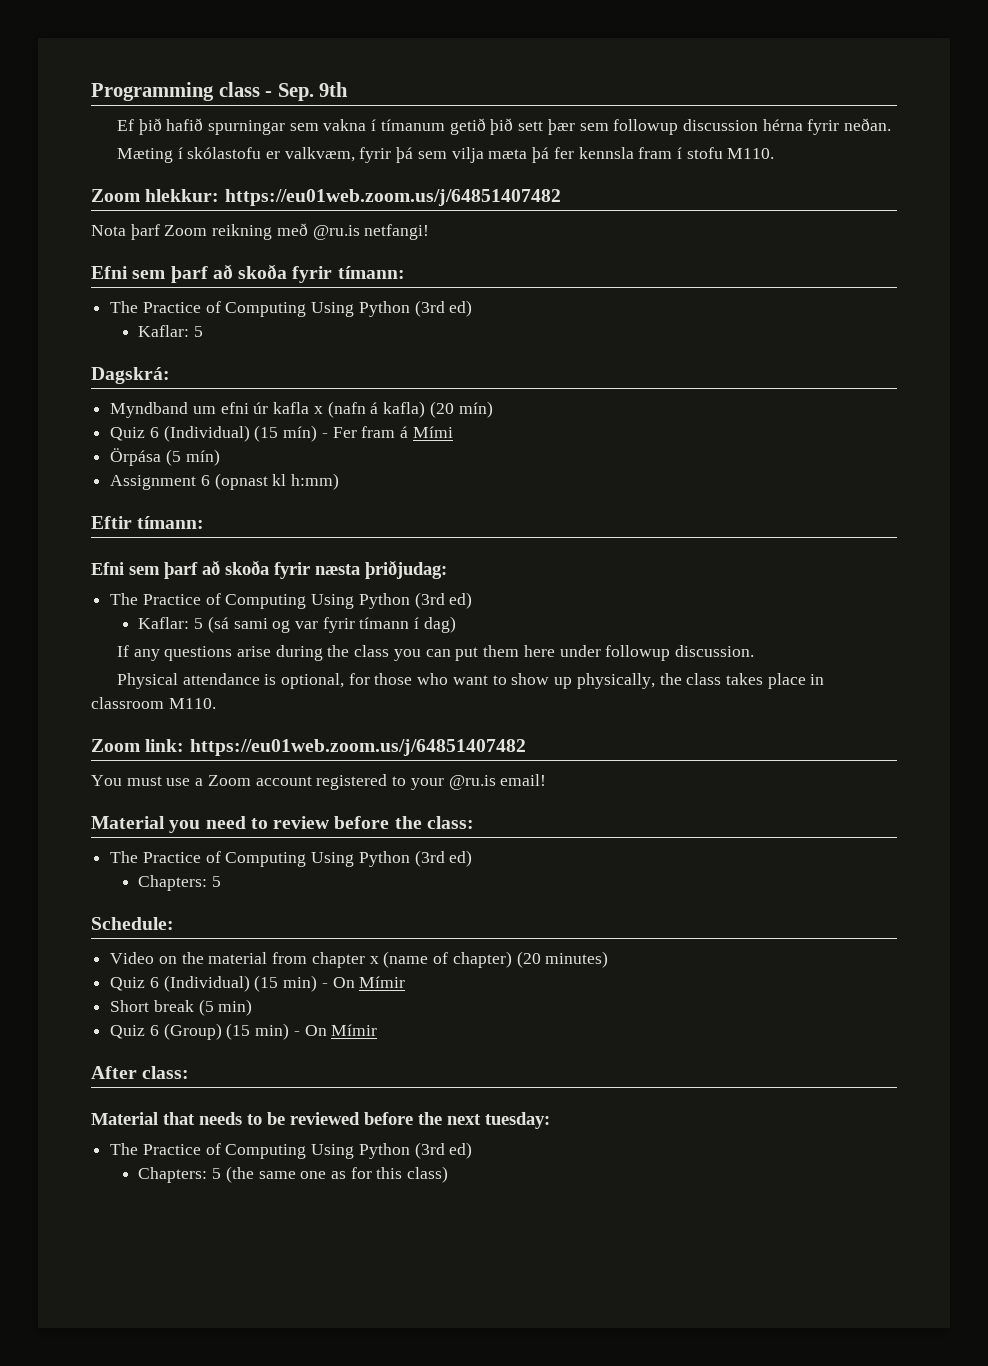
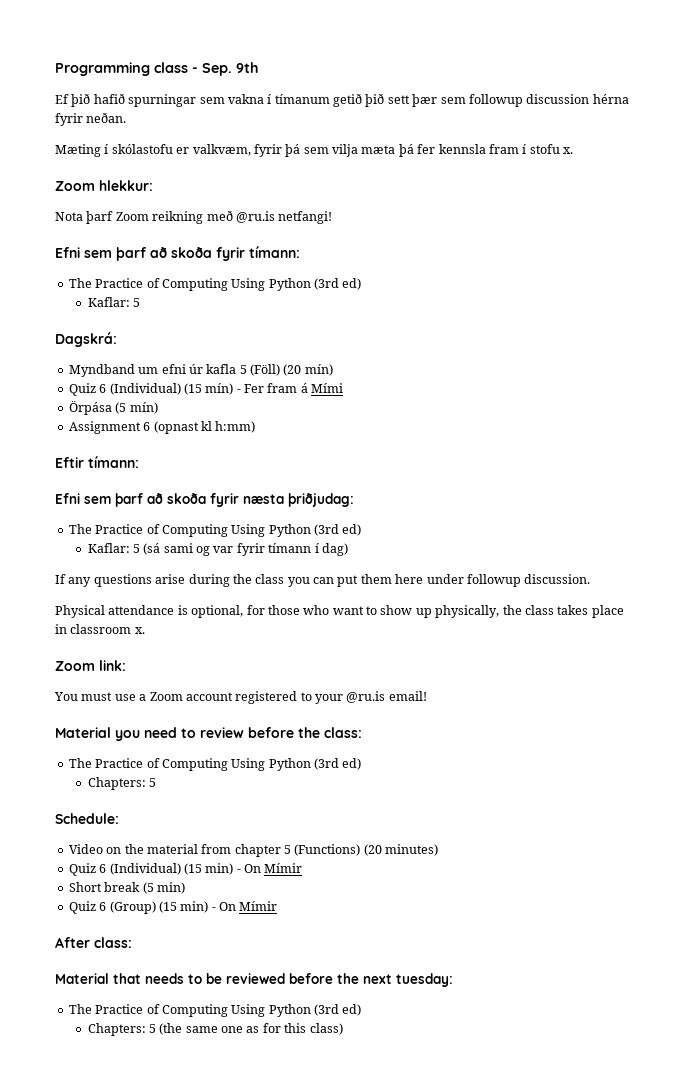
[727,148,775,159] M110. -> [563,147,573,154] x.
[224,189,561,206] https://eu01web.zoom.us/j/64851407482 -> (153, 185) none
[313,401,426,418] x (nafn á kafla) -> [239,364,280,376] 5 (Föll)
[168,698,216,709] M110. -> [134,627,145,634] x.
[189,739,526,756] https://eu01web.zoom.us/j/64851407482 -> (126, 665) none
[369,951,512,968] x (name of chapter) -> [284,844,361,856] 5 (Functions)

